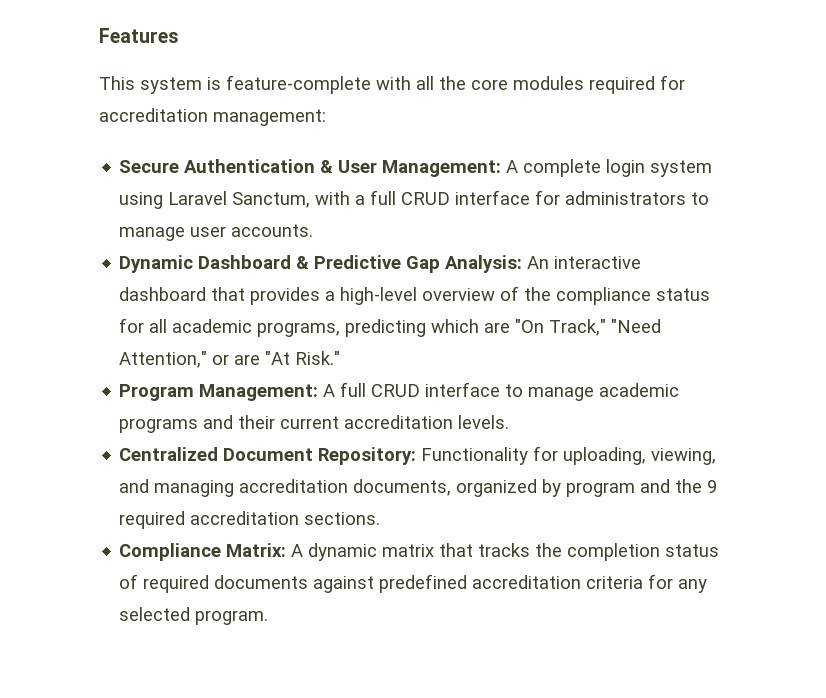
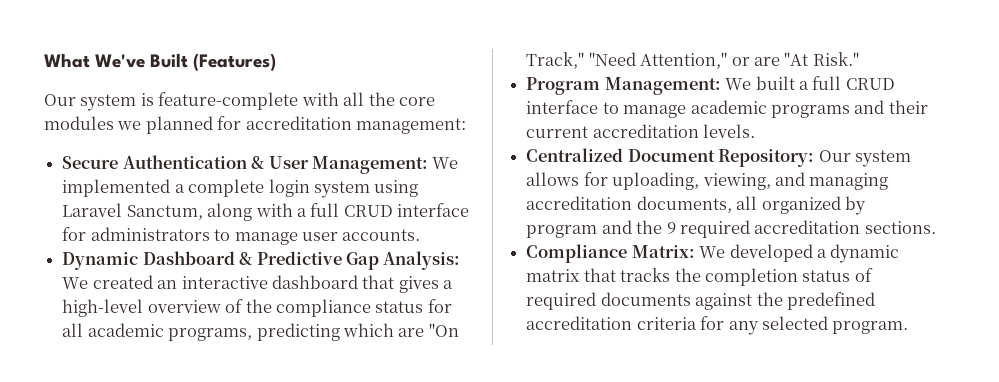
[99,28,179,43] [99,76,135,90] Features // This -> [44,53,277,71] [44,94,76,106] What We've Built (Features) // Our
[589,76,655,94] required -> [117,116,213,134] we planned
[506,160,519,173] A -> [432,157,459,169] [62,179,185,197] We implemented a
(311, 200) none -> [207,203,253,221] along
[527,256,550,269] An -> [62,275,178,289] We created an
[250,287,321,305] provides -> [398,276,439,293] gives
[323,384,336,397] A -> [725,76,809,90] We built a
[421,447,529,465] Functionality -> [818,150,911,167] [526,172,580,186] Our system allows
(452, 487) none -> [736,196,758,210] all
[291,544,304,557] A -> [699,244,827,262] We developed a
(375, 584) none -> [756,292,783,306] the

